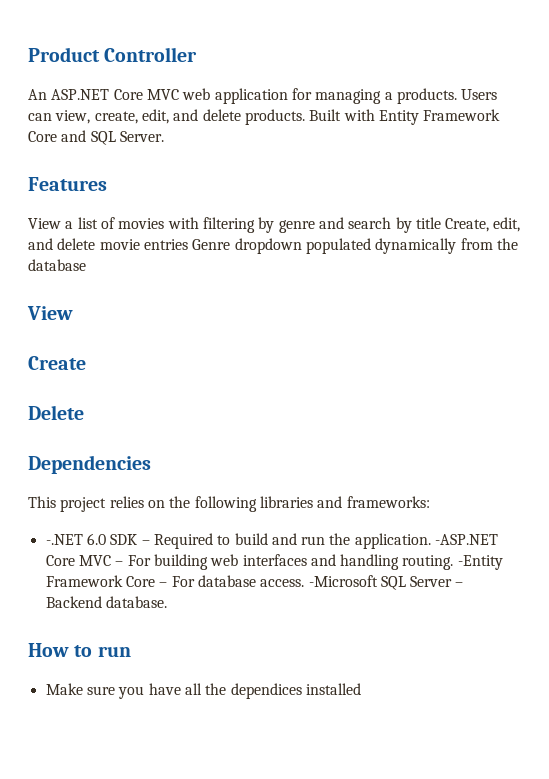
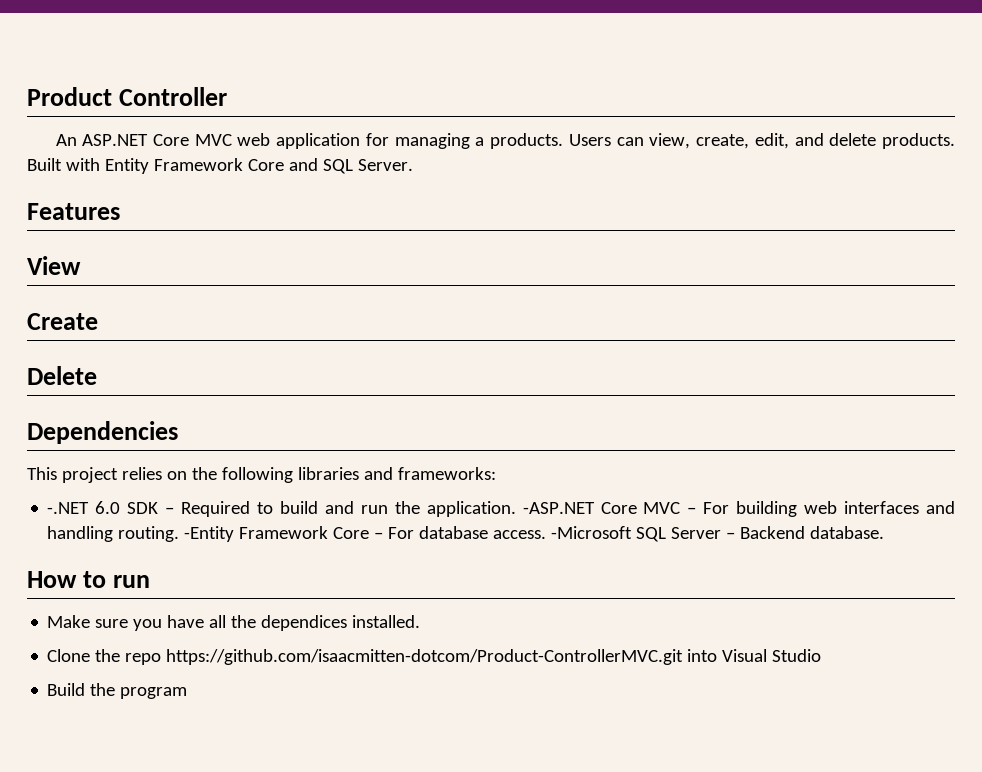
[28,217,521,233] [28,238,518,254] [28,259,86,271] // View a list of movies with filtering by genre and search by title Create, edit, and delete movie entries Genre dropdown populated dynamically from the database -> (120, 211) none
[305,683,361,695] installed -> [352,615,421,628] [47,649,822,665] [47,683,188,699] installed. // Clone the repo https://github.com/isaacmitten-dotcom/Product-ControllerMVC.git into Visual Studio // Build the program

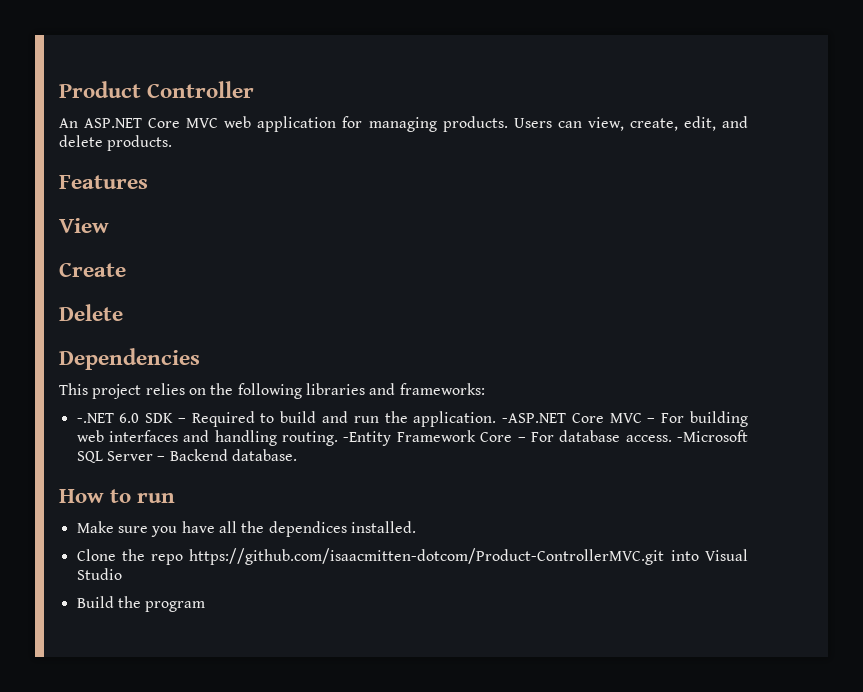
[475,137,485,146] a -> (437, 124) none
[27,158,413,174] Built with Entity Framework Core and SQL Server. -> (173, 143) none

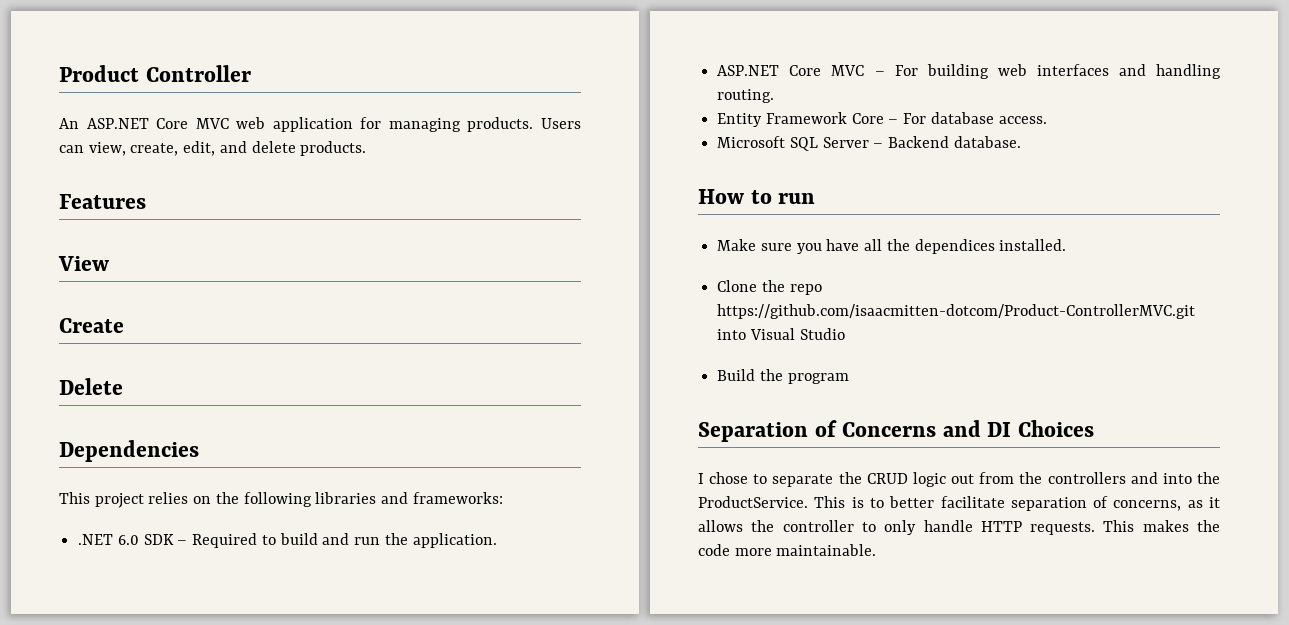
[76,413,114,423] -.NET -> [78,534,114,545] .NET
[502,413,567,423] -ASP.NET -> [717,65,780,76] // ASP.NET
[343,431,392,446] -Entity -> [717,113,763,127] // Entity
[677,430,749,442] -Microsoft -> [717,136,786,148] // Microsoft
(206, 606) none -> [698,420,1095,442] [698,472,1220,487] [698,496,1220,511] [698,520,1220,535] [698,544,877,556] // Separation of Concerns and DI Choices // I chose to separate the CRUD logic out from the controllers and into the ProductService. This is to better facilitate separation of concerns, as it allows the controller to only handle HTTP requests. This makes the code more maintainable.

